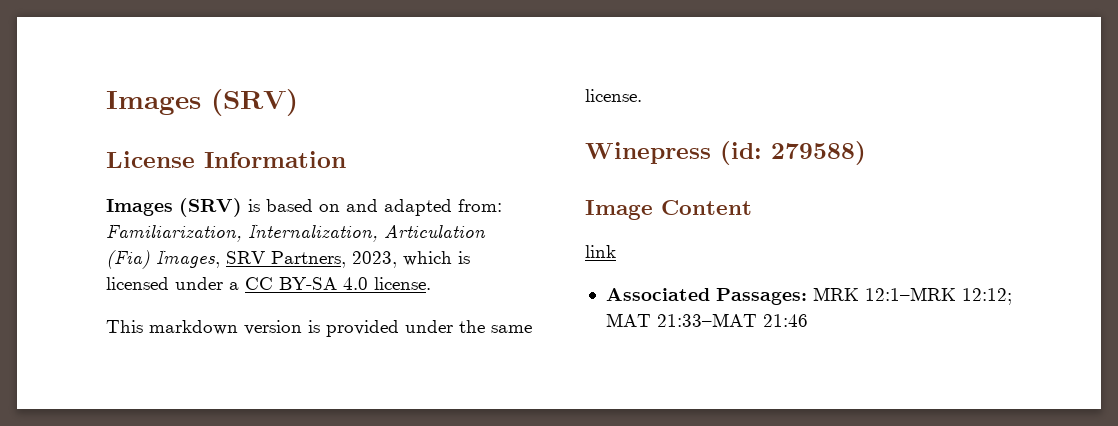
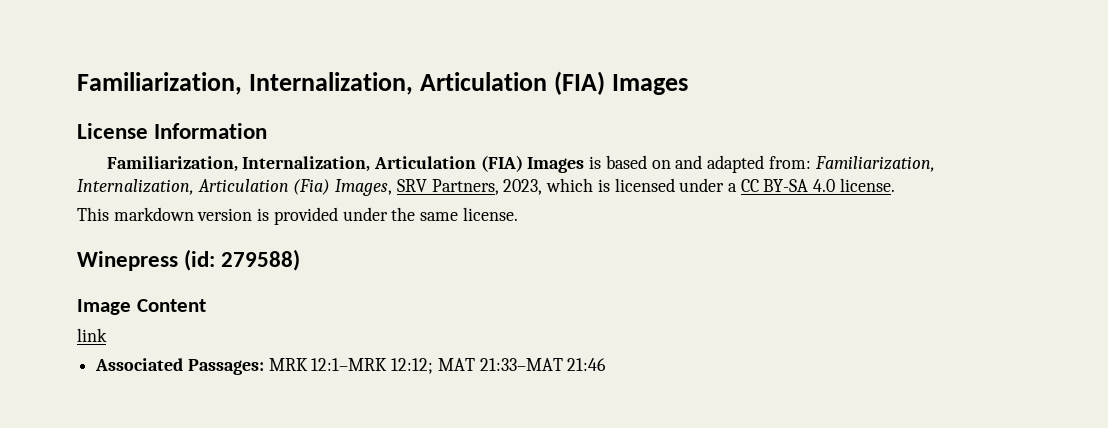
[106,89,298,116] Images (SRV) -> [77,71,688,95] Familiarization, Internalization, Articulation (FIA) Images
[106,198,242,217] Images (SRV) -> [106,155,585,173] Familiarization, Internalization, Articulation (FIA) Images

